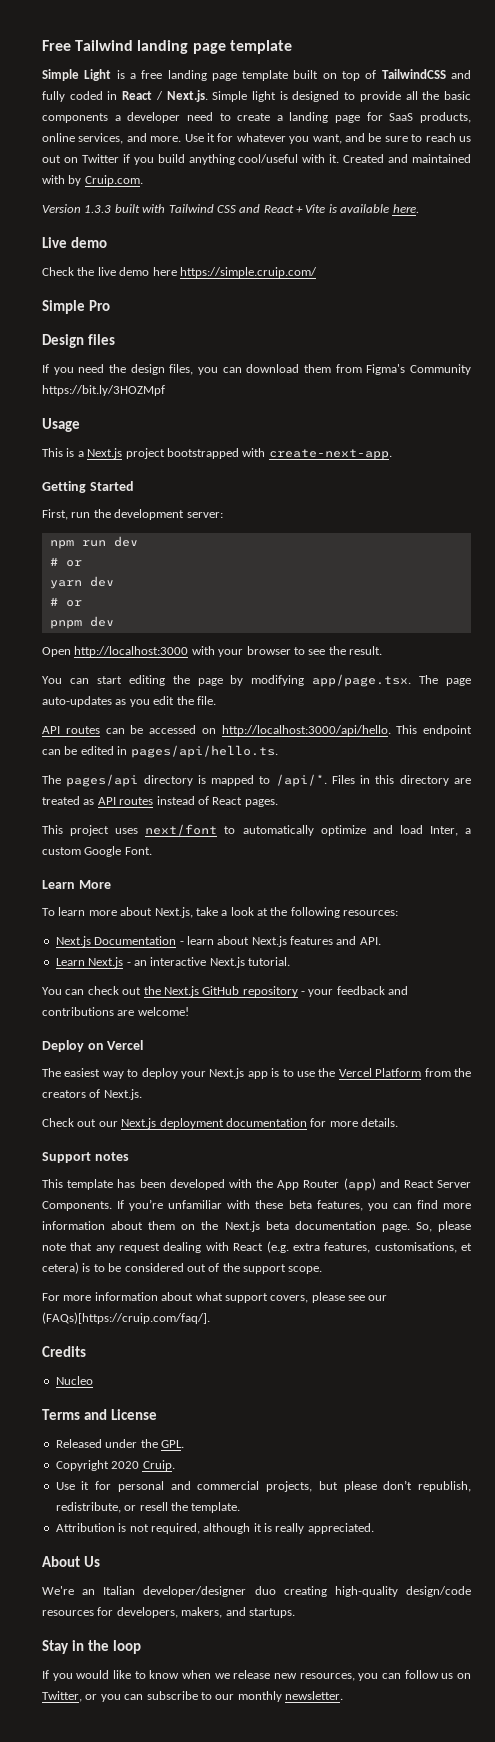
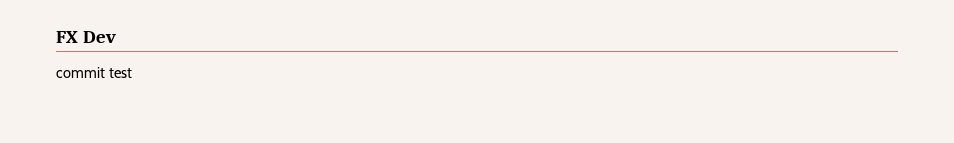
[42,40,292,54] [42,69,472,81] [42,90,472,102] [42,112,471,123] [42,133,471,144] [42,154,472,165] [42,175,143,186] [42,204,419,213] [42,237,107,248] [42,267,317,278] [42,300,110,314] [42,334,115,348] [42,364,472,375] [42,385,165,396] [42,418,80,432] [42,448,392,460] [42,481,134,493] [42,509,223,520] [49,536,138,549] [49,557,82,567] [49,576,114,589] [49,597,82,607] [49,616,114,629] [42,646,382,657] [42,674,471,687] [42,696,216,707] [42,725,472,736] [42,745,278,758] [42,774,471,787] [42,796,278,807] [42,824,472,836] [42,846,152,857] [42,880,111,889] [42,907,399,918] [55,936,381,947] [55,957,290,968] [42,986,409,997] [42,1007,189,1016] [42,1040,144,1052] [42,1068,471,1079] [42,1089,142,1100] [42,1118,398,1129] [42,1152,129,1163] [42,1178,472,1191] [42,1199,471,1211] [42,1221,471,1232] [42,1241,473,1253] [42,1262,323,1274] [42,1292,388,1303] [42,1312,210,1324] [42,1346,86,1357] [55,1376,93,1385] [42,1409,157,1420] [55,1439,184,1448] [55,1460,175,1471] [55,1480,472,1492] [55,1502,241,1513] [55,1523,374,1534] [42,1556,100,1567] [42,1586,471,1597] [42,1607,295,1618] [42,1640,141,1654] [42,1670,472,1681] [42,1691,343,1702] Free Tailwind landing page template // Simple Light is a free landing page template built on top of TailwindCSS and fully coded in React / Next.js. Simple light is designed to provide all the basic components a developer need to create a landing page for SaaS products, online services, and more. Use it for whatever you want, and be sure to reach us out on Twitter if you build anything cool/useful with it. Created and maintained with by Cruip.com. // Version 1.3.3 built with Tailwind CSS and React + Vite is available here. // Live demo // Check the live demo here https://simple.cruip.com/ // Simple Pro // Design files // If you need the design files, you can download them from Figma's Community https://bit.ly/3HOZMpf // Usage // This is a Next.js project bootstrapped with create-next-app. // Getting Started // First, run the development server: // npm run dev // # or // yarn dev // # or // pnpm dev // Open http://localhost:3000 with your browser to see the result. // You can start editing the page by modifying app/page.tsx. The page auto-updates as you edit the file. // API routes can be accessed on http://localhost:3000/api/hello. This endpoint can be edited in pages/api/hello.ts. // The pages/api directory is mapped to /api/*. Files in this directory are treated as API routes instead of React pages. // This project uses next/font to automatically optimize and load Inter, a custom Google Font. // Learn More // To learn more about Next.js, take a look at the following resources: // Next.js Documentation - learn about Next.js features and API. // Learn Next.js - an interactive Next.js tutorial. // You can check out the Next.js GitHub repository - your feedback and contributions are welcome! // Deploy on Vercel // The easiest way to deploy your Next.js app is to use the Vercel Platform from the creators of Next.js. // Check out our Next.js deployment documentation for more details. // Support notes // This template has been developed with the App Router (app) and React Server Components. If you’re unfamiliar with these beta features, you can find more information about them on the Next.js beta documentation page. So, please note that any request dealing with React (e.g. extra features, customisations, et cetera) is to be considered out of the support scope. // For more information about what support covers, please see our (FAQs)[https://cruip.com/faq/]. // Credits // Nucleo // Terms and License // Released under the GPL. // Copyright 2020 Cruip. // Use it for personal and commercial projects, but please don’t republish, redistribute, or resell the template. // Attribution is not required, although it is really appreciated. // About Us // We're an Italian developer/designer duo creating high-quality design/code resources for developers, makers, and startups. // Stay in the loop // If you would like to know when we release new resources, you can follow us on Twitter, or you can subscribe to our monthly newsletter. -> [56,31,117,43] [56,67,132,78] FX Dev // commit test

